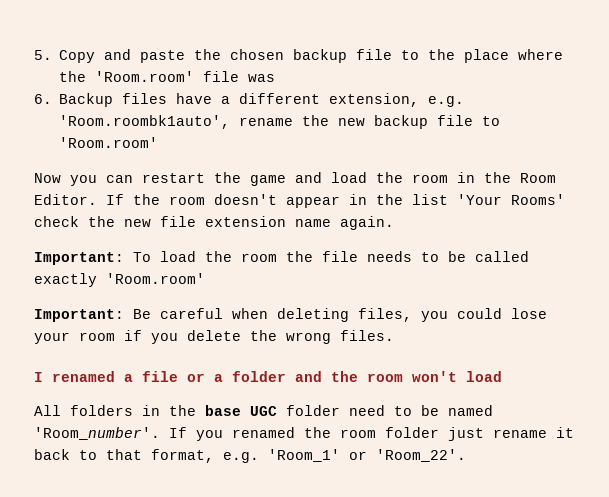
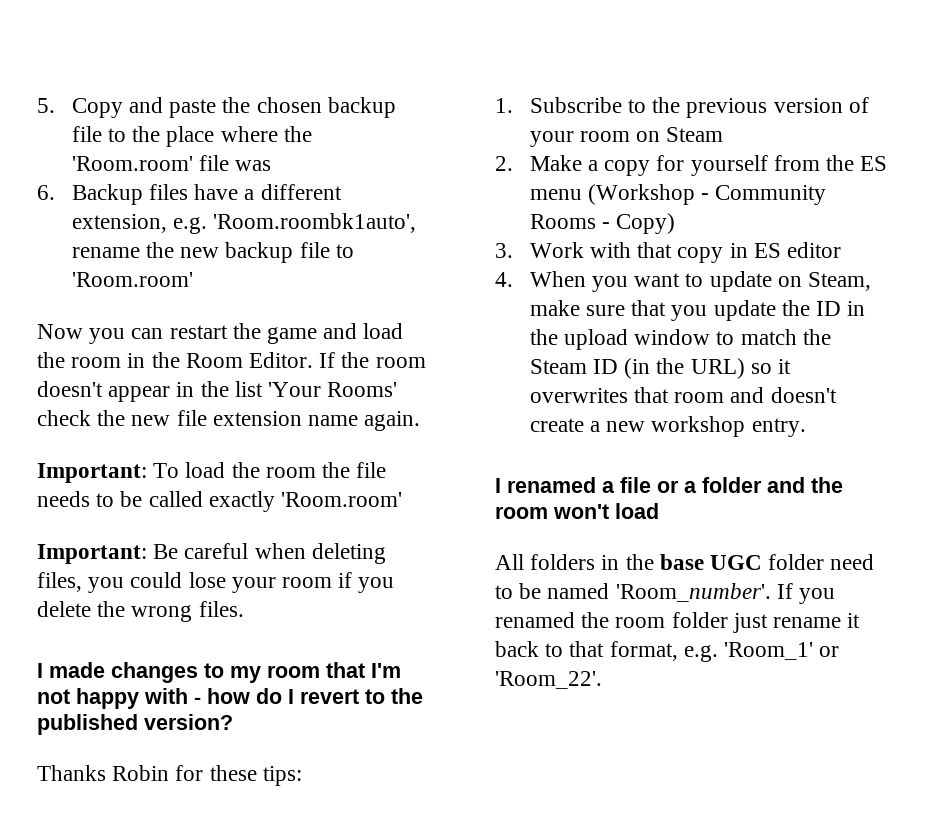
(394, 335) none -> [37,662,401,683] [37,688,423,709] [37,714,233,735] [37,765,302,786] [495,97,869,118] [529,127,724,147] [495,155,888,176] [529,184,827,205] [529,213,676,234] [495,242,841,263] [495,271,871,292] [529,300,866,321] [529,329,831,350] [529,358,791,379] [529,387,837,403] [529,416,806,437] // I made changes to my room that I'm not happy with - how do I revert to the published version? // Thanks Robin for these tips: // 1. Subscribe to the previous version of your room on Steam // 2. Make a copy for yourself from the ES menu (Workshop - Community Rooms - Copy) // 3. Work with that copy in ES editor // 4. When you want to update on Steam, make sure that you update the ID in the upload window to match the Steam ID (in the URL) so it overwrites that room and doesn't create a new workshop entry.

